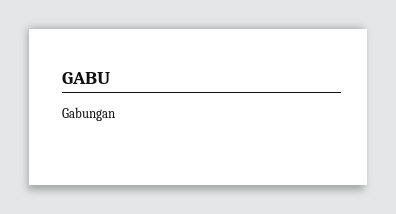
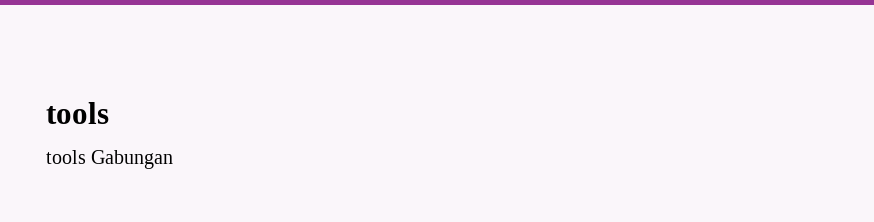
[62,72,110,84] GABU // -> [46,102,109,124] [46,150,86,164] tools // tools

